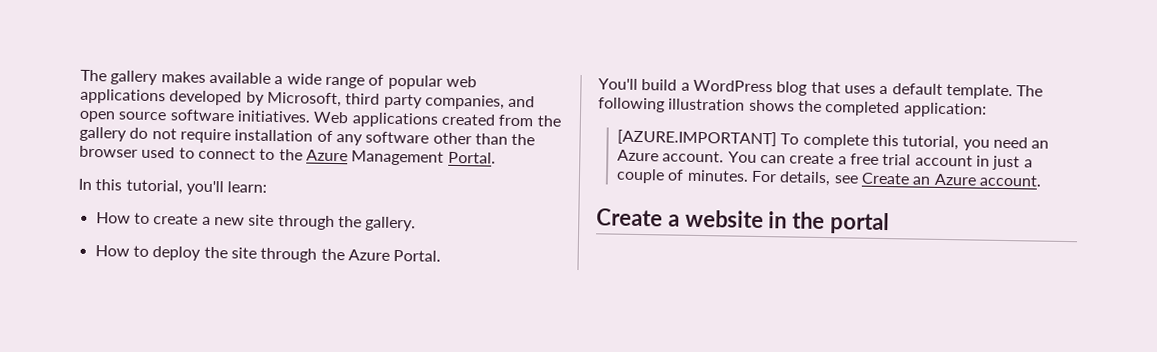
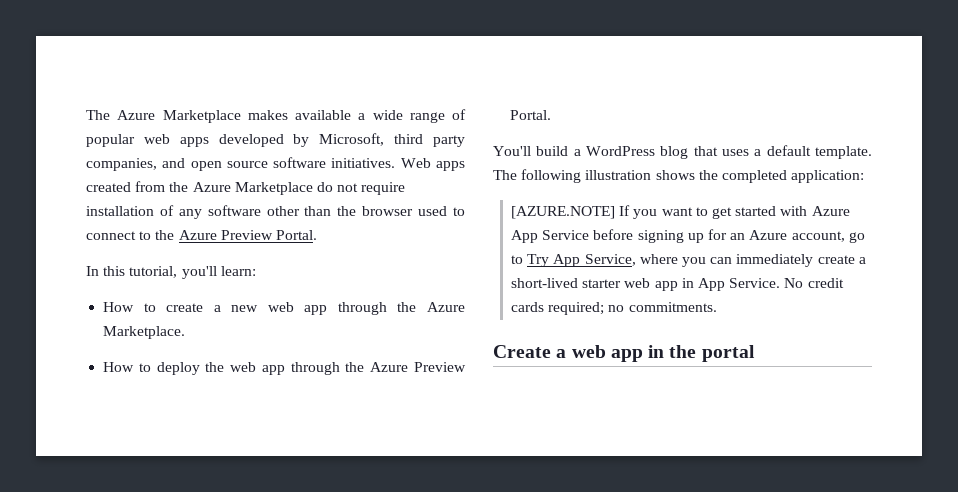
[80,69,159,86] The gallery -> [86,110,241,123] The Azure Marketplace
[80,88,166,105] applications -> [179,137,209,147] apps
[351,112,439,128] applications -> [435,161,465,171] apps
[79,126,127,142] gallery -> [192,182,313,195] Azure Marketplace
[351,150,445,166] Management -> [220,230,273,240] Preview
[248,214,417,232] site through the gallery. -> [267,302,466,315] [103,326,186,339] web app through the Azure Marketplace.
[230,247,390,263] site through the Azure -> [230,362,466,375] web app through the Azure Preview
[617,129,1050,151] [617,149,1033,171] [616,168,1043,187] [AZURE.IMPORTANT] To complete this tutorial, you need an Azure account. You can create a free trial account in just a couple of minutes. For details, see Create an Azure account. -> [511,205,850,219] [511,229,865,243] [511,254,866,267] [511,278,844,291] [511,302,717,315] [AZURE.NOTE] If you want to get started with Azure App Service before signing up for an Azure account, go to Try App Service, where you can immediately create a short-lived starter web app in App Service. No credit cards required; no commitments.
[684,209,764,229] website -> [571,345,643,362] web app

